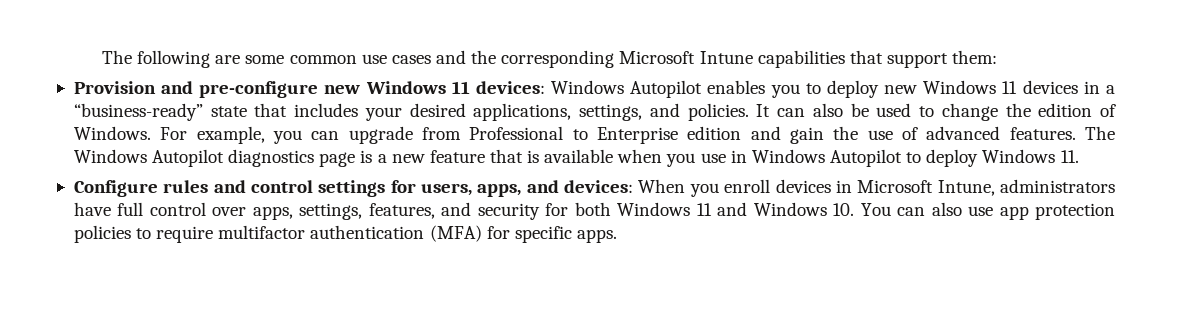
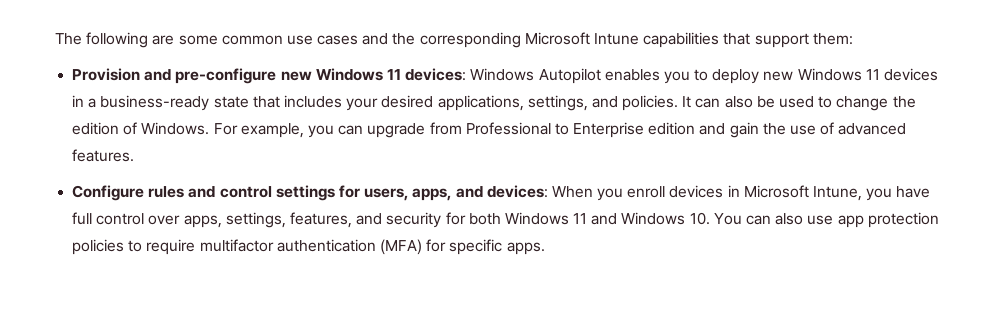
[73,103,203,121] “business-ready” -> [100,95,210,111] business-ready
[1084,126,1115,140] [73,149,1079,167] The Windows Autopilot diagnostics page is a new feature that is available when you use in Windows Autopilot to deploy Windows 11. -> (135, 155) none
[1000,179,1116,193] administrators -> [866,188,893,201] you

